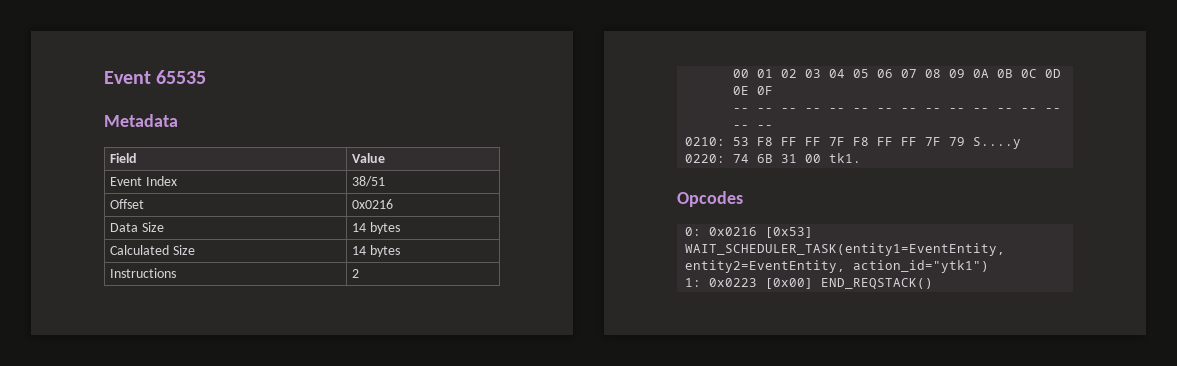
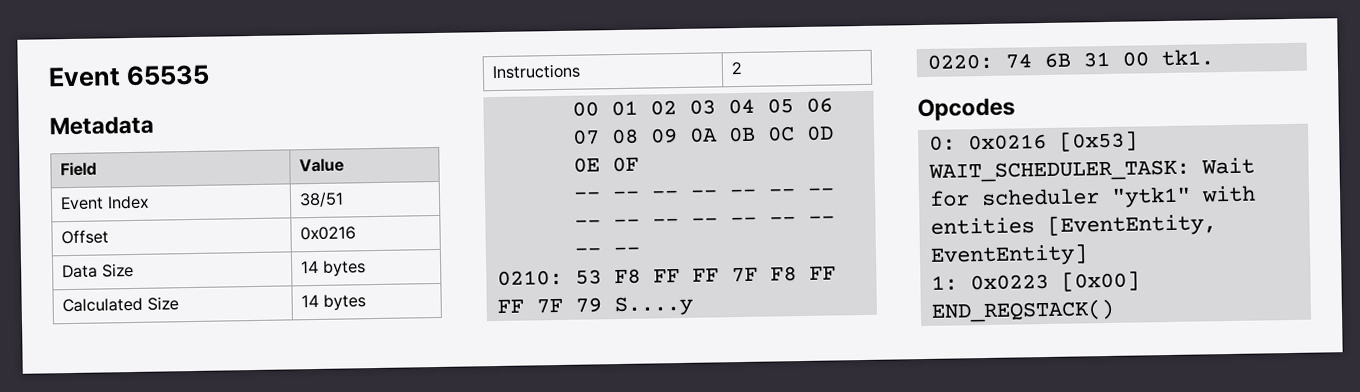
[685,243,1006,256] [685,260,990,273] WAIT_SCHEDULER_TASK(entity1=EventEntity, entity2=EventEntity, action_id="ytk1") -> [928,157,1256,183] [929,185,1257,208] [930,213,1218,237] [930,243,1089,267] WAIT_SCHEDULER_TASK: Wait for scheduler "ytk1" with entities [EventEntity, EventEntity]

